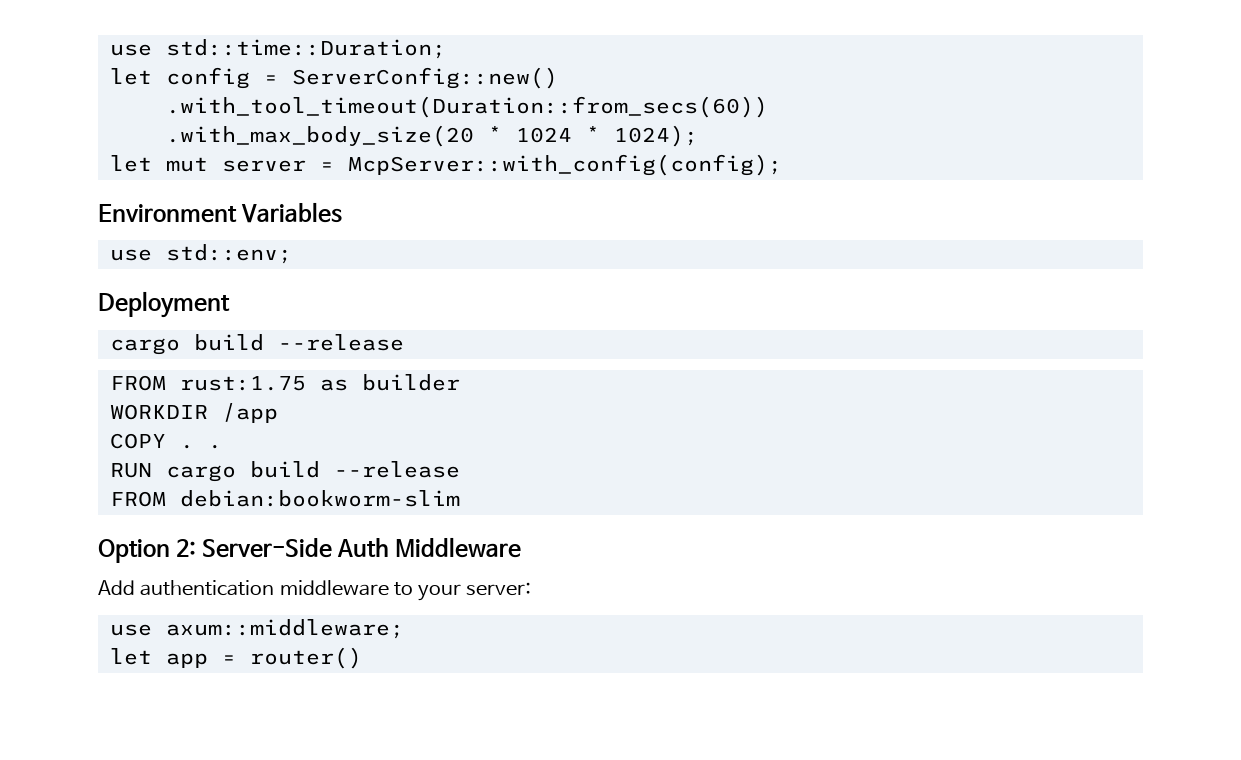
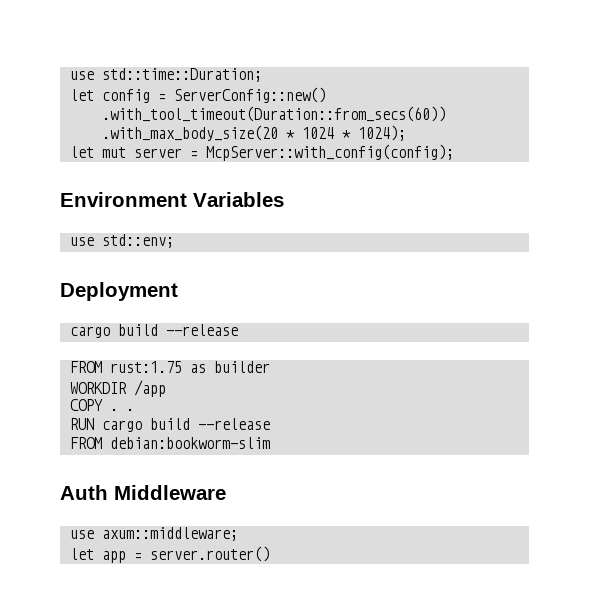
[98,538,333,563] Option 2: Server-Side -> (270, 443) none
[98,580,532,601] // Add authentication middleware to your server: -> (226, 492) none
[249,647,362,669] router() -> [149,546,270,562] server.router()

